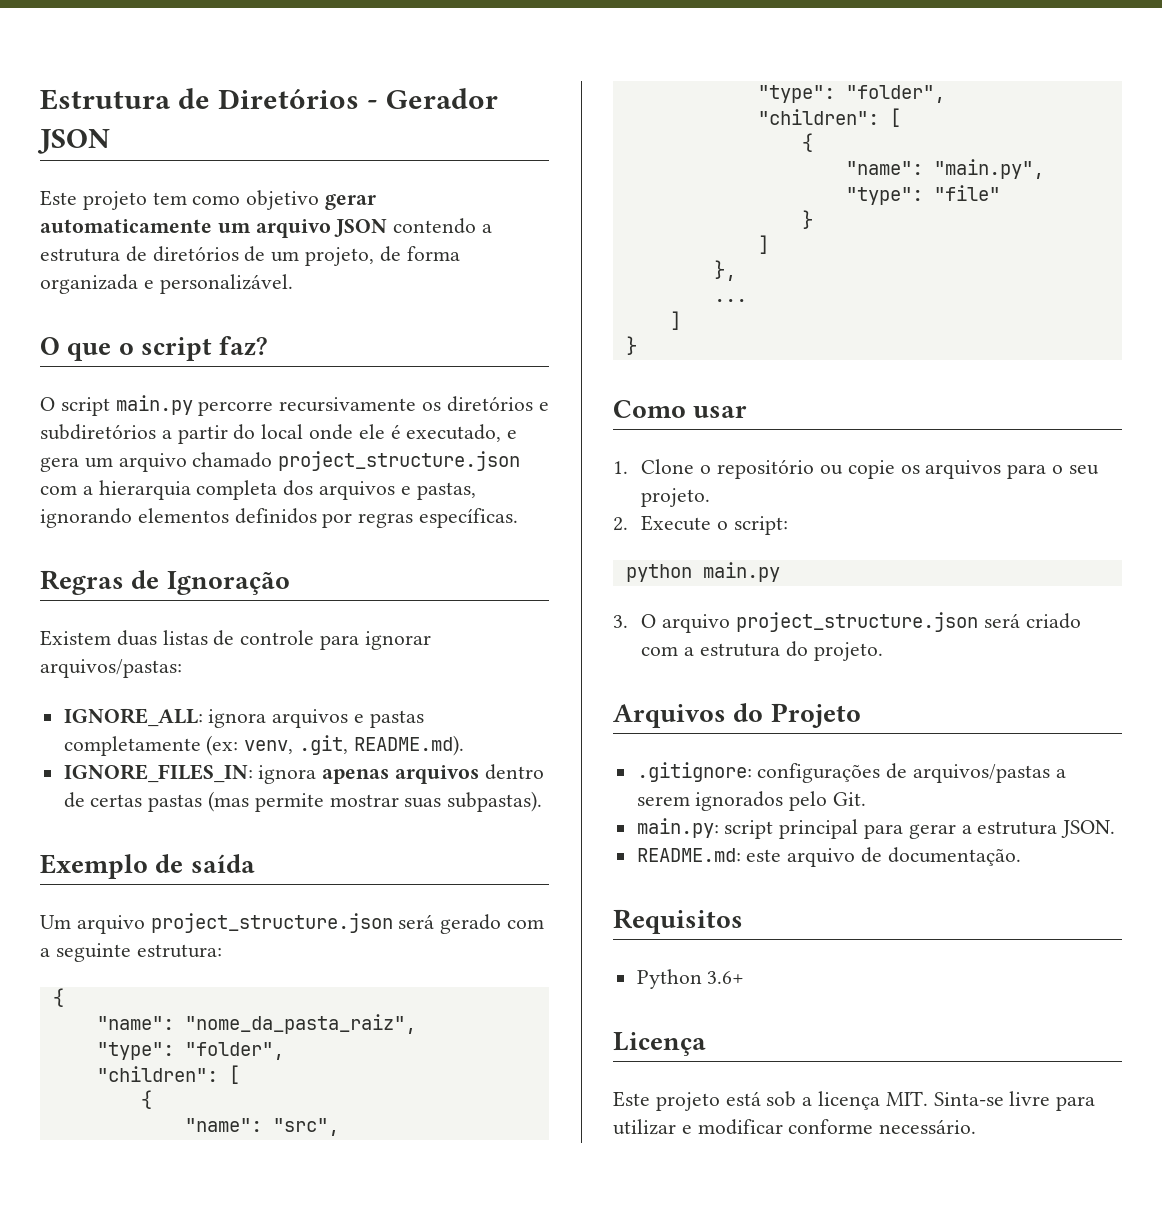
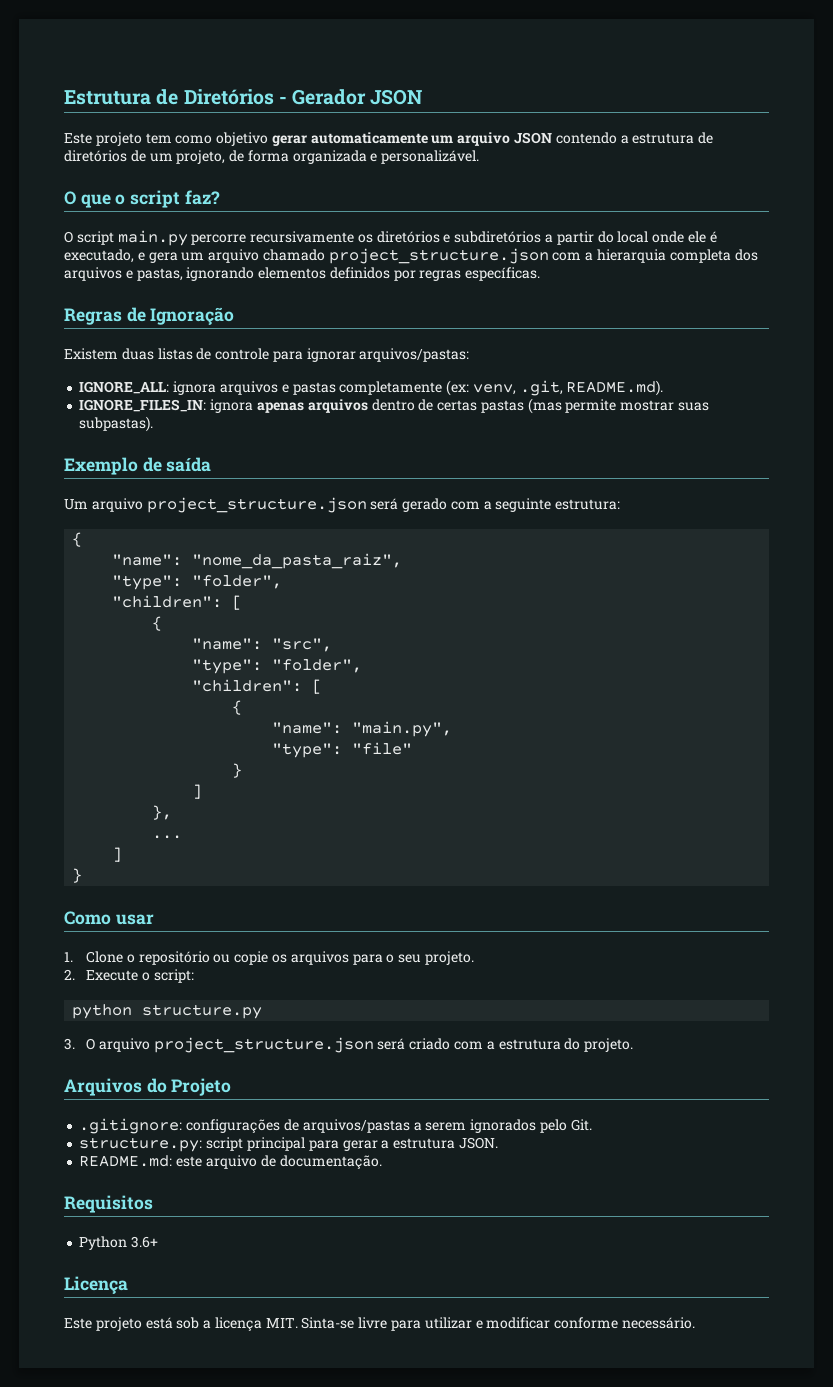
[702,562,780,582] main.py -> [142,1004,263,1019] structure.py
[636,818,719,838] main.py: -> [79,1137,203,1152] structure.py:

